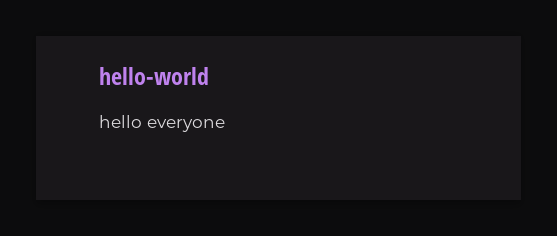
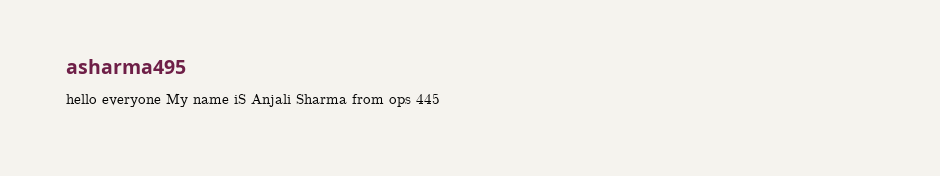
[99,67,209,85] hello-world -> [66,59,186,74] asharma495
(225, 125) none -> [166,93,440,107] My name iS Anjali Sharma from ops 445

